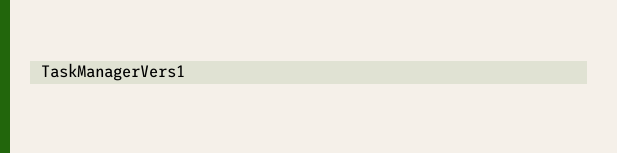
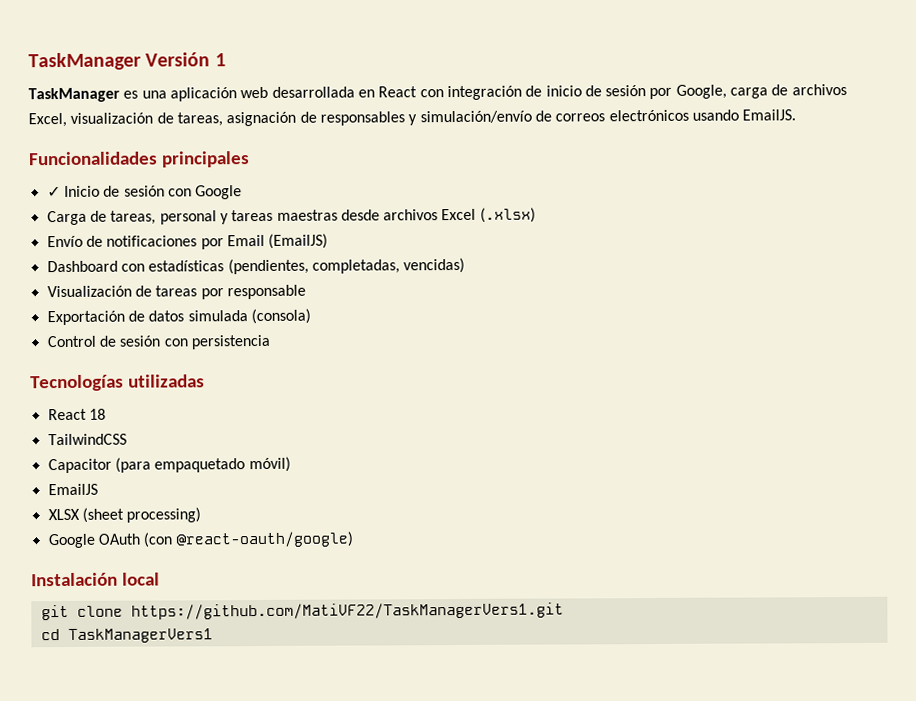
(41, 72) none -> [28,52,226,71] [28,84,847,103] [28,109,797,128] [28,151,250,168] [46,185,243,200] [46,207,536,226] [46,233,329,250] [46,257,466,275] [46,284,306,300] [46,308,311,326] [46,334,270,350] [30,374,205,392] [47,408,106,421] [47,433,127,446] [47,456,291,474] [47,483,98,496] [47,507,202,523] [47,531,353,549] [31,572,160,587] [40,602,564,621] [40,629,60,641] TaskManager Versión 1 // TaskManager es una aplicación web desarrollada en React con integración de inicio de sesión por Google, carga de archivos Excel, visualización de tareas, asignación de responsables y simulación/envío de correos electrónicos usando EmailJS. // Funcionalidades principales // ✓ Inicio de sesión con Google // Carga de tareas, personal y tareas maestras desde archivos Excel (.xlsx) // Envío de notificaciones por Email (EmailJS) // Dashboard con estadísticas (pendientes, completadas, vencidas) // Visualización de tareas por responsable // Exportación de datos simulada (consola) // Control de sesión con persistencia // Tecnologías utilizadas // React 18 // TailwindCSS // Capacitor (para empaquetado móvil) // EmailJS // XLSX (sheet processing) // Google OAuth (con @react-oauth/google) // Instalación local // git clone https://github.com/MatiVF22/TaskManagerVers1.git // cd

